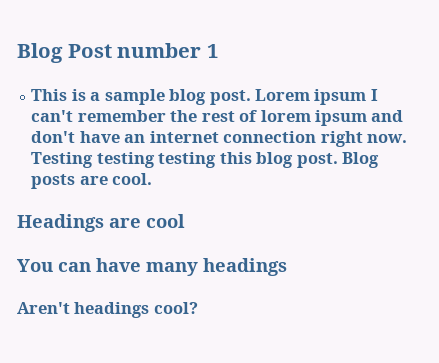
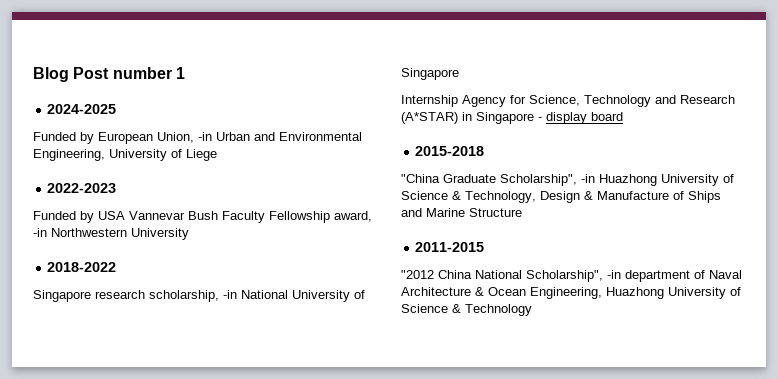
[31,89,378,105] [31,110,404,126] [31,131,408,147] [31,152,380,168] [31,173,153,189] [17,214,185,232] [17,258,287,276] [17,302,198,318] This is a sample blog post. Lorem ipsum I can't remember the rest of lorem ipsum and don't have an internet connection right now. Testing testing testing this blog post. Blog posts are cool. // Headings are cool // You can have many headings // Aren't headings cool? -> [47,104,117,114] [33,132,362,144] [33,149,217,161] [47,183,117,193] [33,211,372,223] [33,228,189,240] [47,262,117,272] [33,290,365,302] [401,68,459,80] [401,95,735,107] [401,112,623,124] [415,146,485,156] [401,174,734,186] [401,191,721,203] [401,208,522,217] [415,242,485,252] [401,270,742,282] [401,287,741,299] [401,304,532,316] 2024-2025 // Funded by European Union, -in Urban and Environmental Engineering, University of Liege // 2022-2023 // Funded by USA Vannevar Bush Faculty Fellowship award, -in Northwestern University // 2018-2022 // Singapore research scholarship, -in National University of Singapore // Internship Agency for Science, Technology and Research (A*STAR) in Singapore - display board // 2015-2018 // "China Graduate Scholarship", -in Huazhong University of Science & Technology, Design & Manufacture of Ships and Marine Structure // 2011-2015 // "2012 China National Scholarship", -in department of Naval Architecture & Ocean Engineering, Huazhong University of Science & Technology

